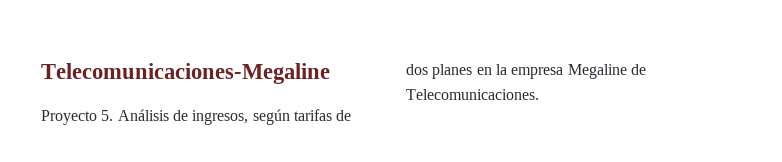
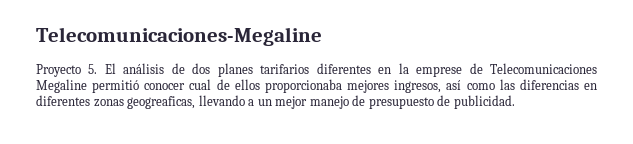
[117,109,352,125] [406,64,646,79] [406,89,539,100] Análisis de ingresos, según tarifas de dos planes en la empresa Megaline de Telecomunicaciones. -> [104,63,597,77] [36,79,597,93] [36,95,515,109] El análisis de dos planes tarifarios diferentes en la emprese de Telecomunicaciones Megaline permitió conocer cual de ellos proporcionaba mejores ingresos, así como las diferencias en diferentes zonas geogreaficas, llevando a un mejor manejo de presupuesto de publicidad.

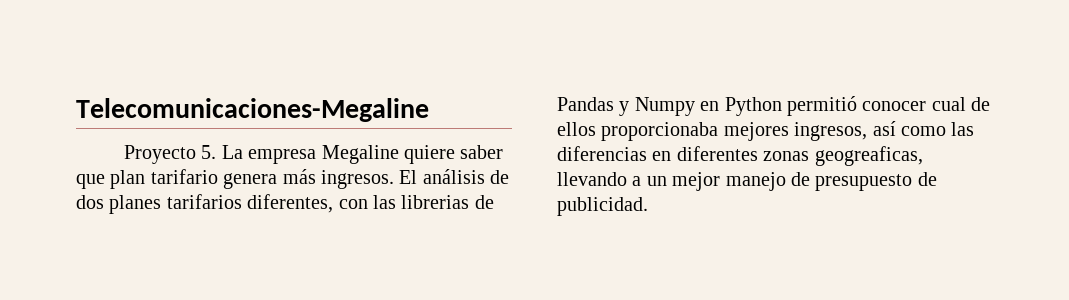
(98, 69) none -> [221,145,504,164] [76,169,394,189] La empresa Megaline quiere saber que plan tarifario genera más ingresos.
[316,63,597,77] [36,79,87,93] diferentes en la emprese de Telecomunicaciones Megaline -> [247,194,494,213] [557,97,782,116] diferentes, con las librerias de Pandas y Numpy en Python

